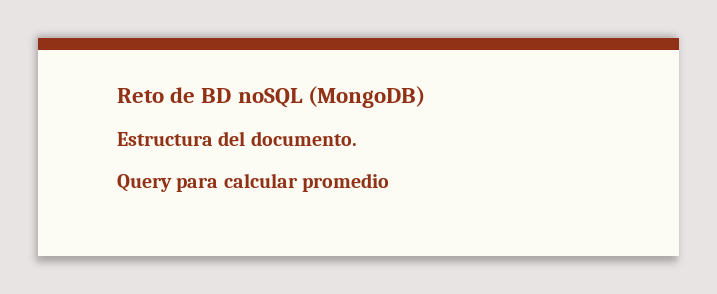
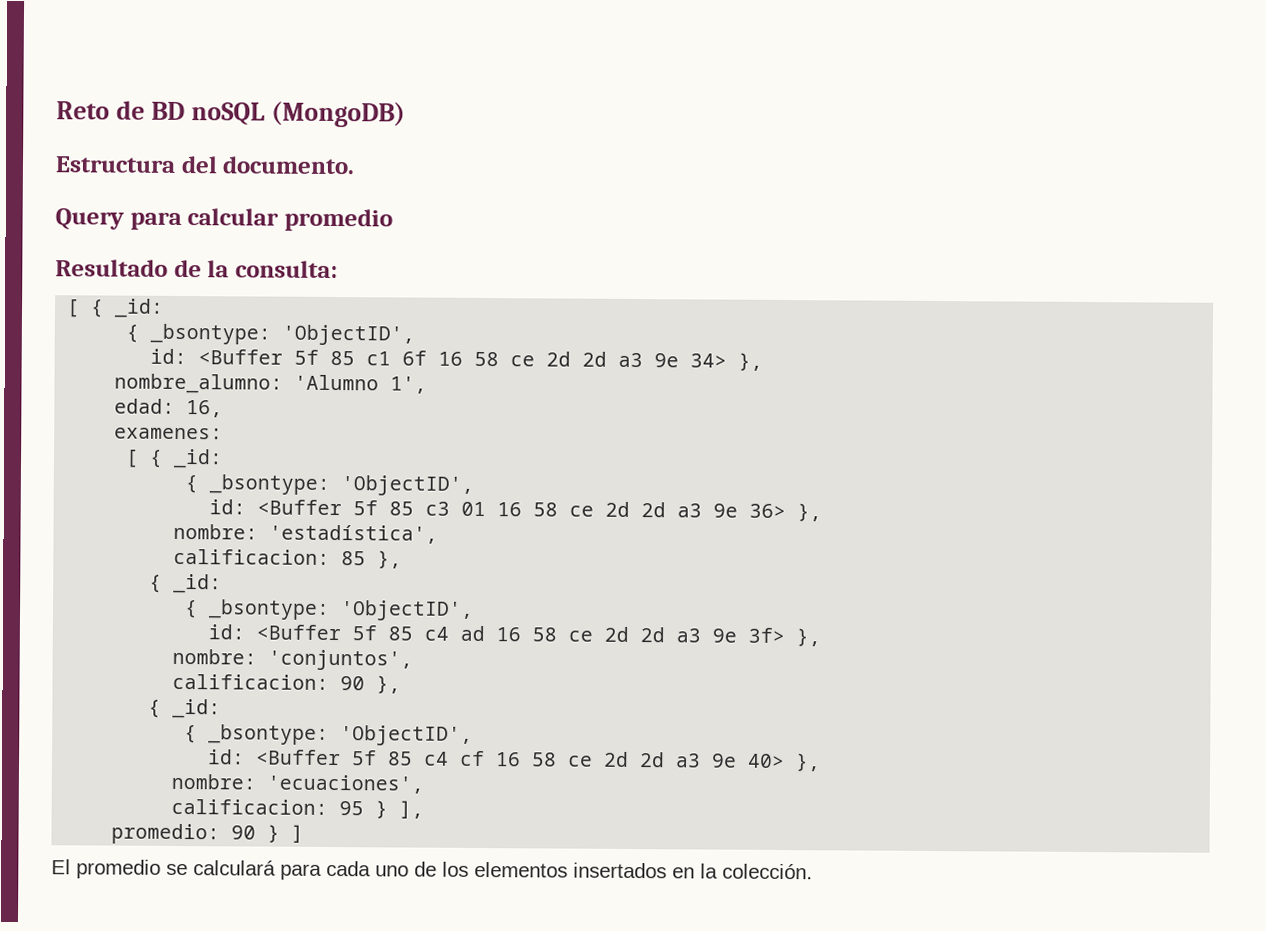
(390, 182) none -> [55,259,338,279] [66,298,165,318] [126,323,416,346] [150,348,764,371] [114,373,428,394] [114,398,224,418] [114,427,224,440] [125,448,224,469] [185,474,475,496] [209,499,823,522] [173,523,439,544] [173,548,403,569] [149,573,223,594] [184,599,475,621] [208,624,822,647] [172,648,414,671] [172,673,402,694] [148,698,222,719] [184,724,474,746] [208,749,822,772] [171,773,425,794] [171,798,425,819] [111,823,305,845] [51,859,813,880] // Resultado de la consulta: // [ { _id: // { _bsontype: 'ObjectID', // id: <Buffer 5f 85 c1 6f 16 58 ce 2d 2d a3 9e 34> }, // nombre_alumno: 'Alumno 1', // edad: 16, // examenes: // [ { _id: // { _bsontype: 'ObjectID', // id: <Buffer 5f 85 c3 01 16 58 ce 2d 2d a3 9e 36> }, // nombre: 'estadística', // calificacion: 85 }, // { _id: // { _bsontype: 'ObjectID', // id: <Buffer 5f 85 c4 ad 16 58 ce 2d 2d a3 9e 3f> }, // nombre: 'conjuntos', // calificacion: 90 }, // { _id: // { _bsontype: 'ObjectID', // id: <Buffer 5f 85 c4 cf 16 58 ce 2d 2d a3 9e 40> }, // nombre: 'ecuaciones', // calificacion: 95 } ], // promedio: 90 } ] // El promedio se calculará para cada uno de los elementos insertados en la colección.

